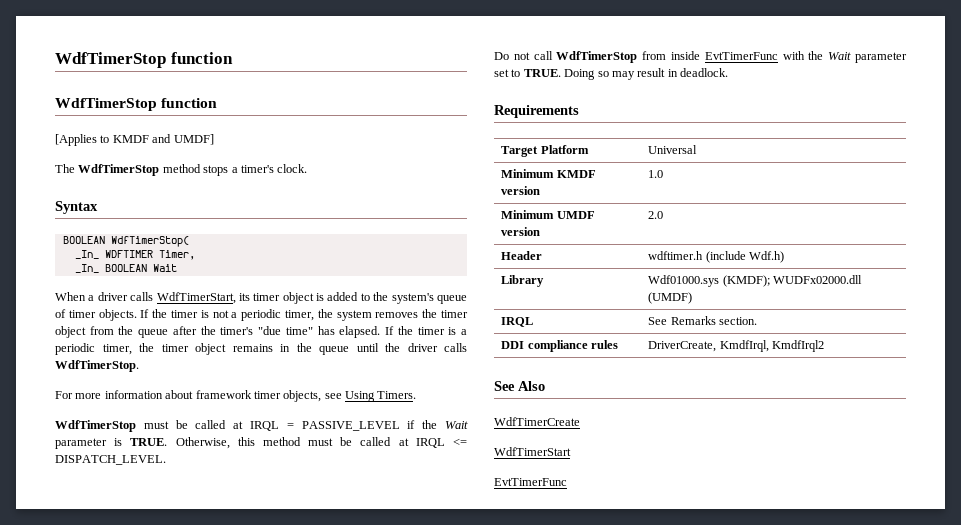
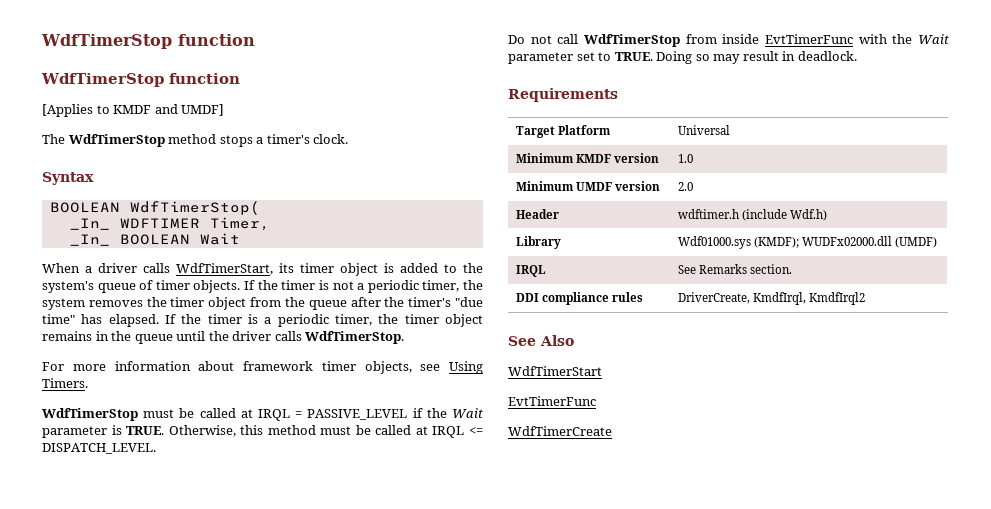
[494,417,580,426] // WdfTimerCreate -> (574, 340) none
(567, 482) none -> [508,426,612,436] // WdfTimerCreate

